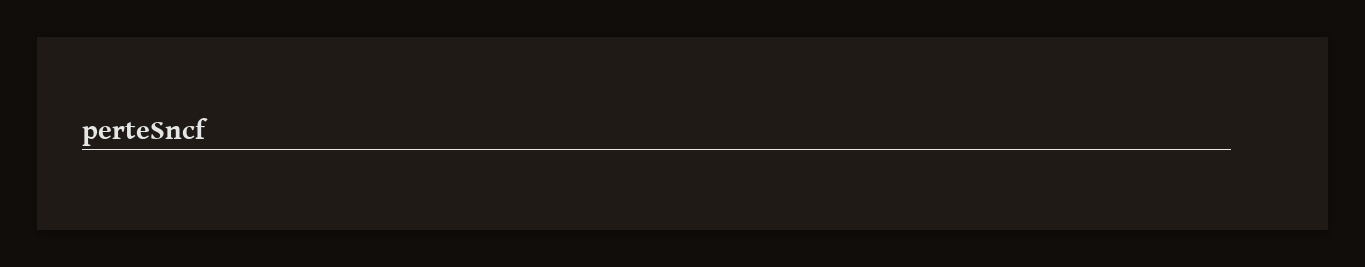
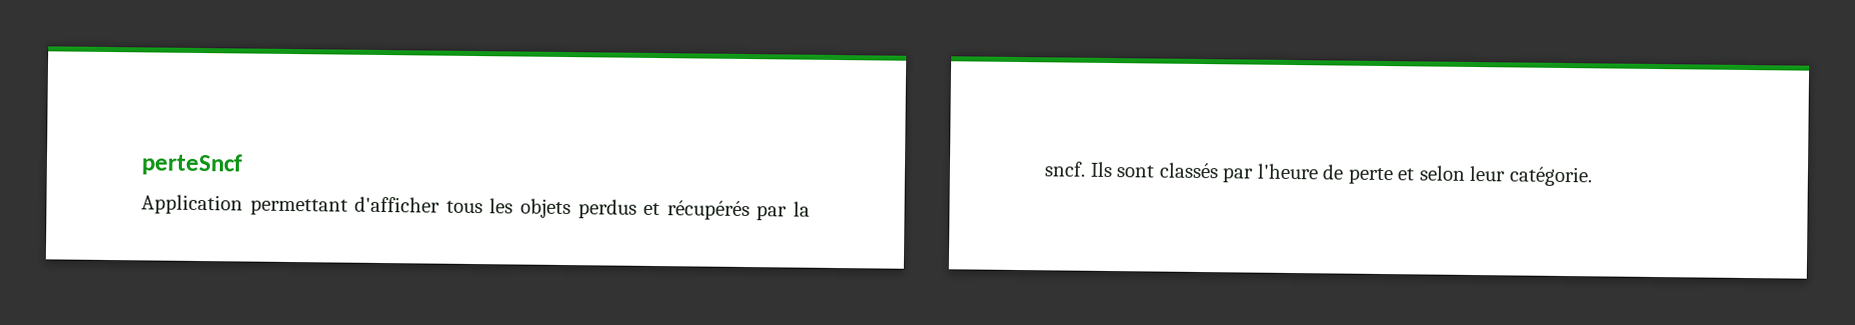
(208, 132) none -> [141,194,811,221] [1044,161,1592,187] // Application permettant d'afficher tous les objets perdus et récupérés par la sncf. Ils sont classés par l'heure de perte et selon leur catégorie.

